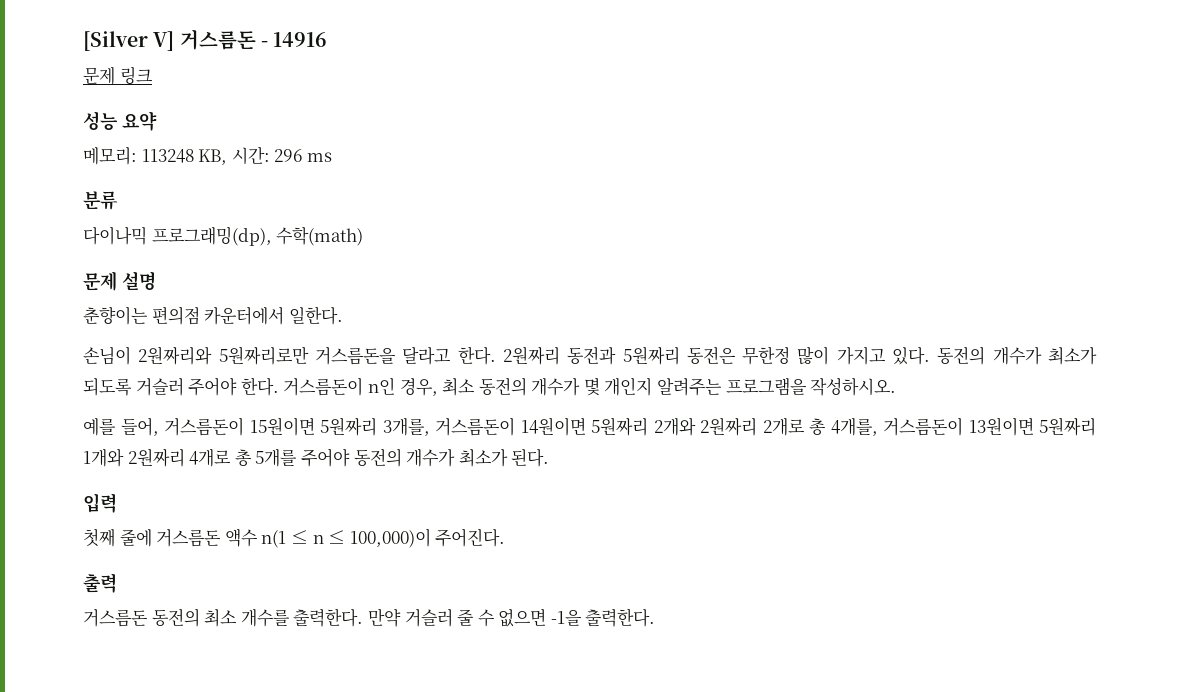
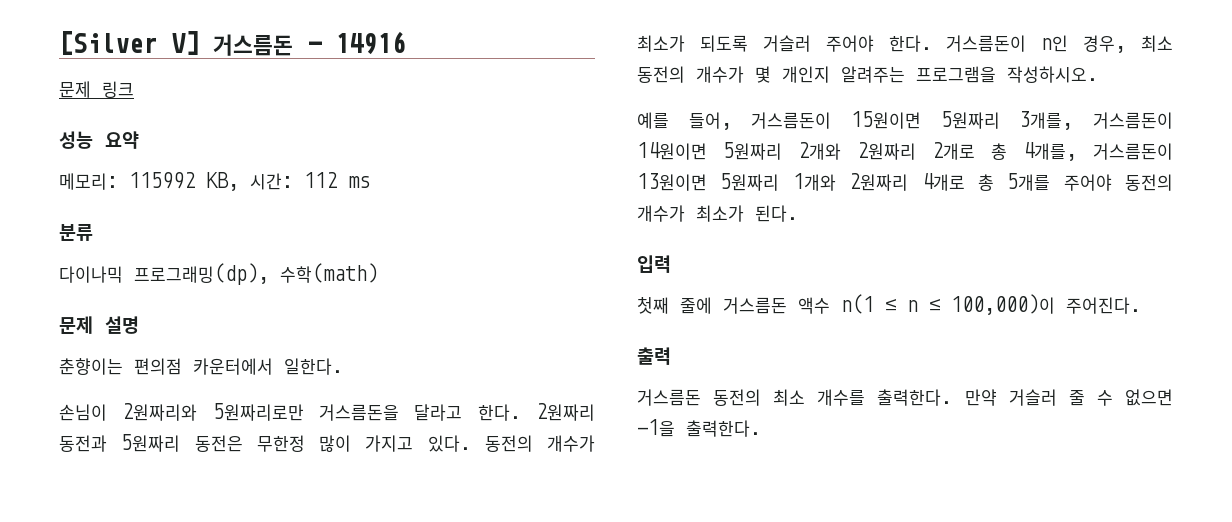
[141,149,194,163] 113248 -> [129,172,195,189] 115992
[274,149,303,162] 296 -> [304,172,337,188] 112

